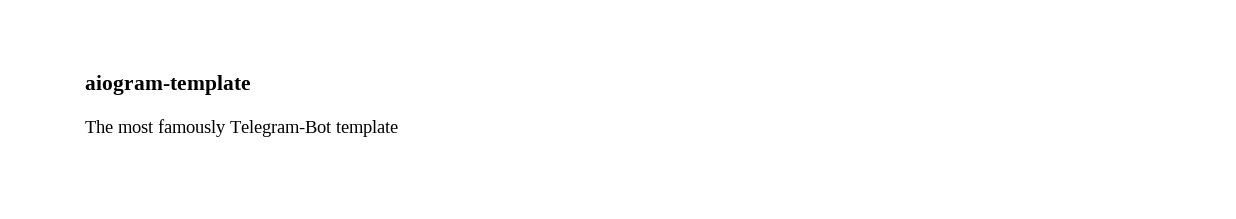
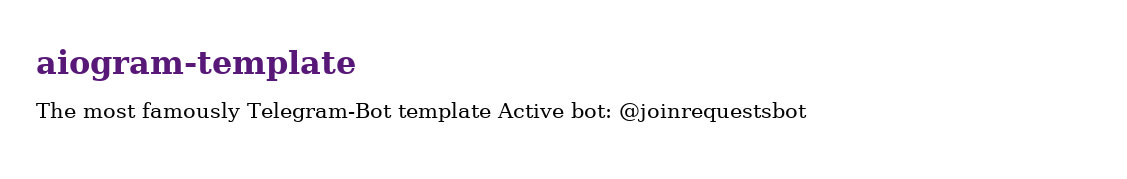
(398, 128) none -> [496,102,807,122] Active bot: @joinrequestsbot

